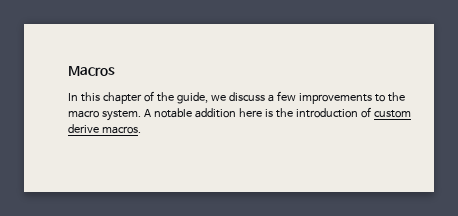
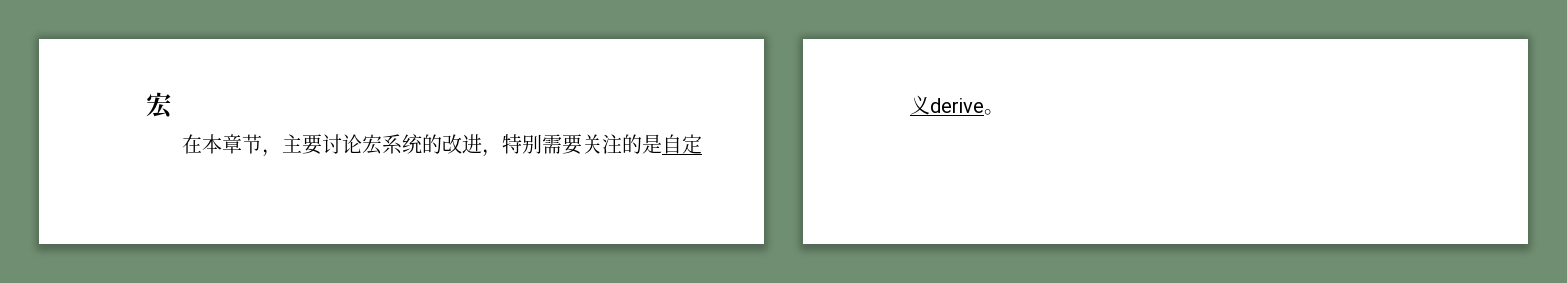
[68,66,115,76] [68,91,405,104] [68,107,411,121] [68,124,141,134] Macros // In this chapter of the guide, we discuss a few improvements to the macro system. A notable addition here is the introduction of custom derive macros. -> [146,92,173,119] [182,134,703,157] [910,95,1004,115] 宏 // 在本章节，主要讨论宏系统的改进，特别需要关注的是自定义derive。

